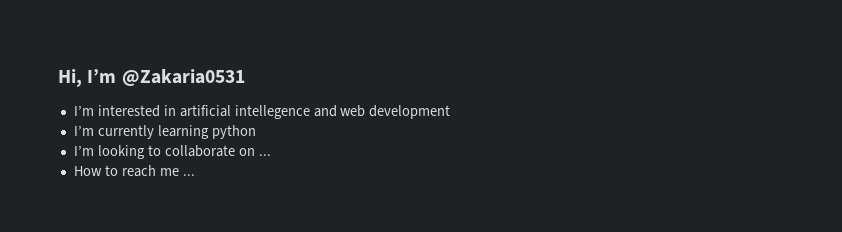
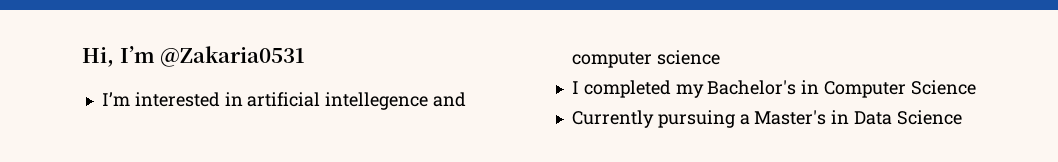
[340,105,451,119] [73,125,256,139] [73,145,271,159] [73,165,195,177] web development // I’m currently learning python // I’m looking to collaborate on ... // How to reach me ... -> [571,50,720,68] [571,80,976,98] [571,110,962,128] computer science // I completed my Bachelor's in Computer Science // Currently pursuing a Master's in Data Science

